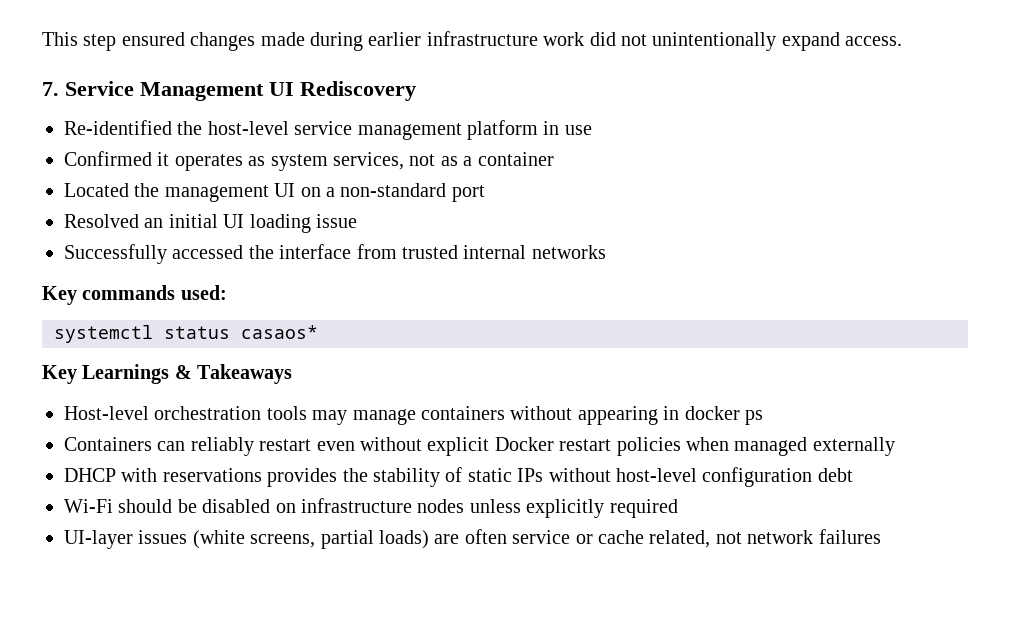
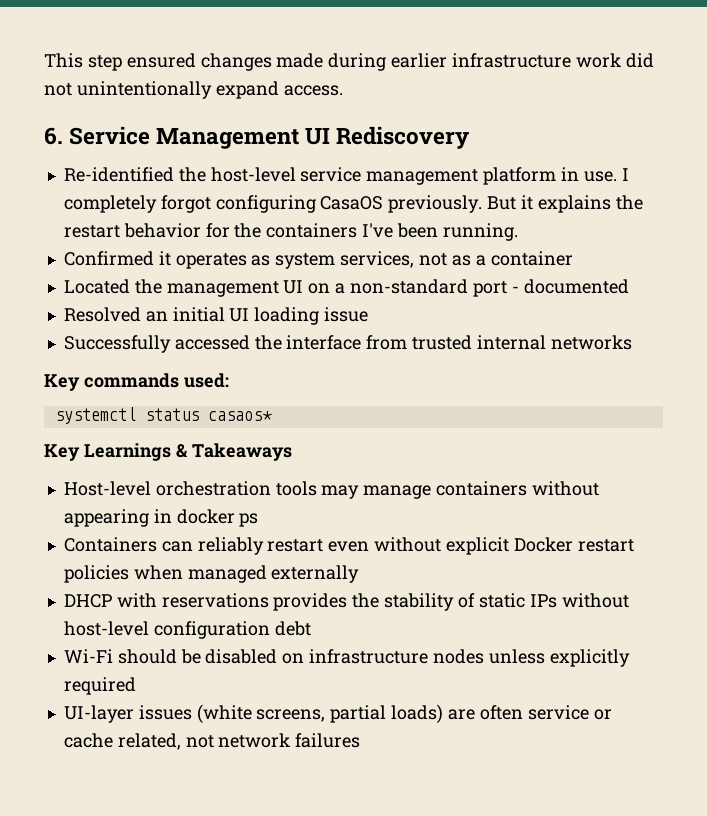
[42,82,59,96] 7. -> [44,127,63,145] 6.
[564,125,592,135] use -> [583,168,629,182] [63,195,643,213] [63,223,518,241] use. I completely forgot configuring CasaOS previously. But it explains the restart behavior for the containers I've been running.
(485, 193) none -> [511,279,629,294] - documented

